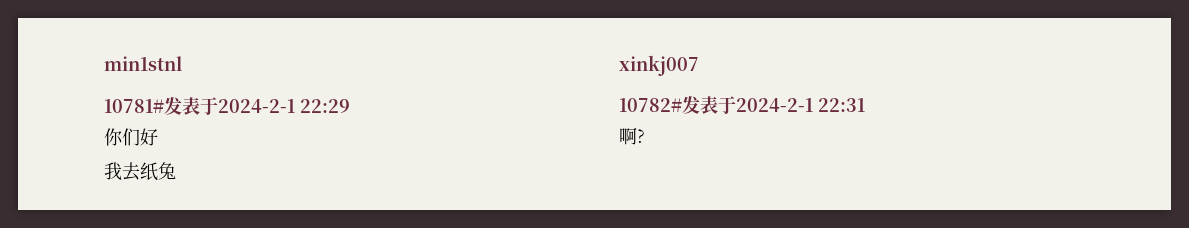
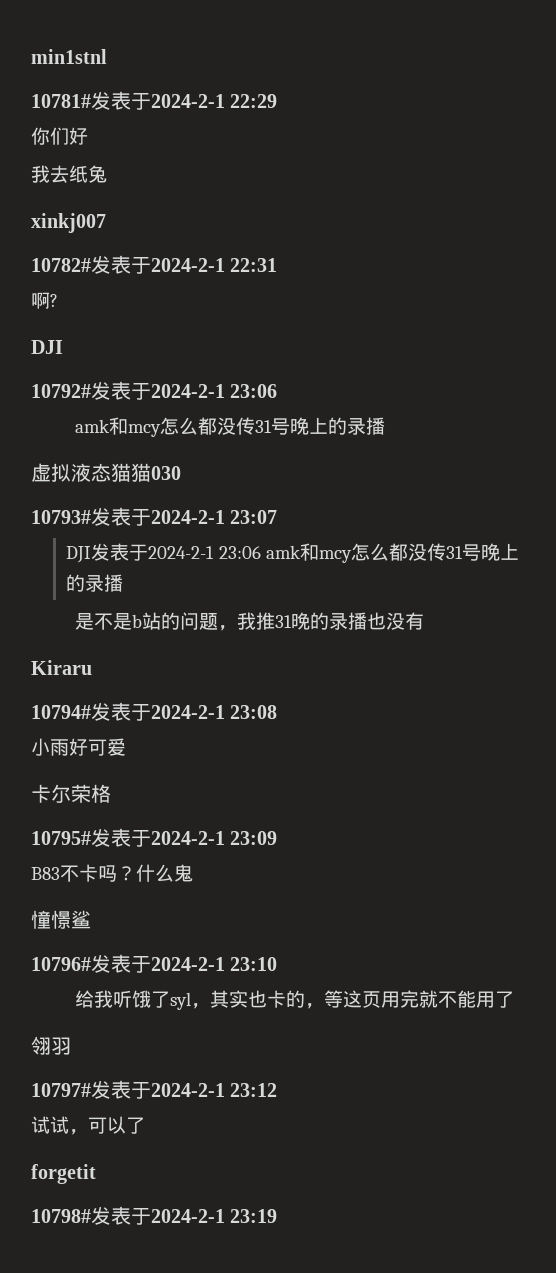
(645, 136) none -> [31,340,63,354] [31,381,278,400] [75,417,386,437] [31,463,181,482] [31,507,278,526] [66,543,519,563] [66,574,124,592] [75,612,425,631] [31,660,92,675] [31,702,278,721] [31,738,126,756] [31,784,111,803] [31,828,278,847] [31,864,193,882] [31,910,91,929] [31,954,278,973] [75,990,515,1010] [31,1036,71,1055] [31,1080,278,1099] [31,1116,145,1135] [31,1164,96,1184] [31,1206,278,1225] // DJI // 10792#发表于2024-2-1 23:06 // amk和mcy怎么都没传31号晚上的录播 // 虚拟液态猫猫030 // 10793#发表于2024-2-1 23:07 // DJI发表于2024-2-1 23:06 amk和mcy怎么都没传31号晚上的录播 // 是不是b站的问题，我推31晚的录播也没有 // Kiraru // 10794#发表于2024-2-1 23:08 // 小雨好可爱 // 卡尔荣格 // 10795#发表于2024-2-1 23:09 // B83不卡吗？什么鬼 // 憧憬鲨 // 10796#发表于2024-2-1 23:10 // 给我听饿了syl，其实也卡的，等这页用完就不能用了 // 翎羽 // 10797#发表于2024-2-1 23:12 // 试试，可以了 // forgetit // 10798#发表于2024-2-1 23:19

